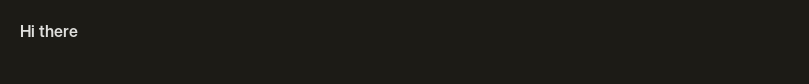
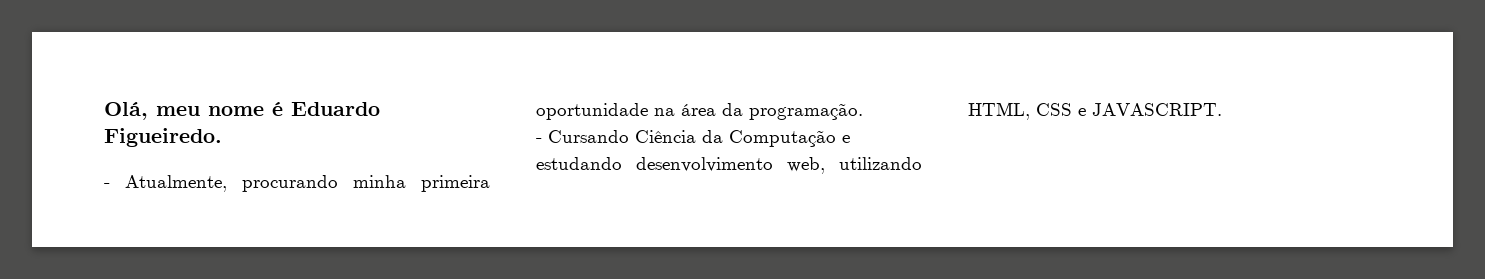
[20,25,79,37] Hi there -> [104,102,380,120] [104,128,222,147] [104,175,490,192] [536,103,863,120] [536,130,850,147] [536,157,922,174] [968,102,1222,120] Olá, meu nome é Eduardo Figueiredo. // - Atualmente, procurando minha primeira oportunidade na área da programação. // - Cursando Ciência da Computação e estudando desenvolvimento web, utilizando HTML, CSS e JAVASCRIPT.

